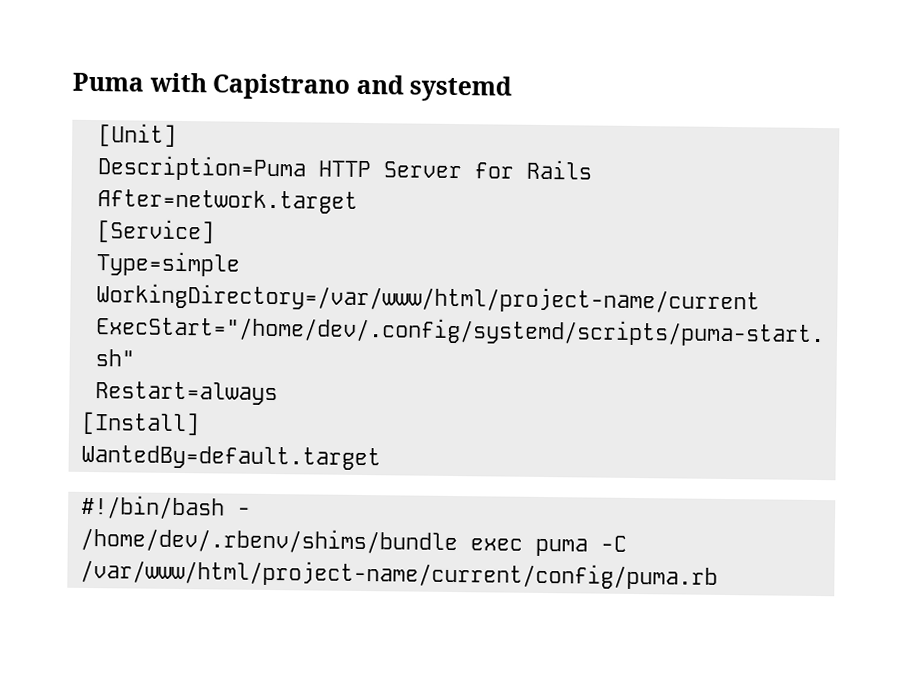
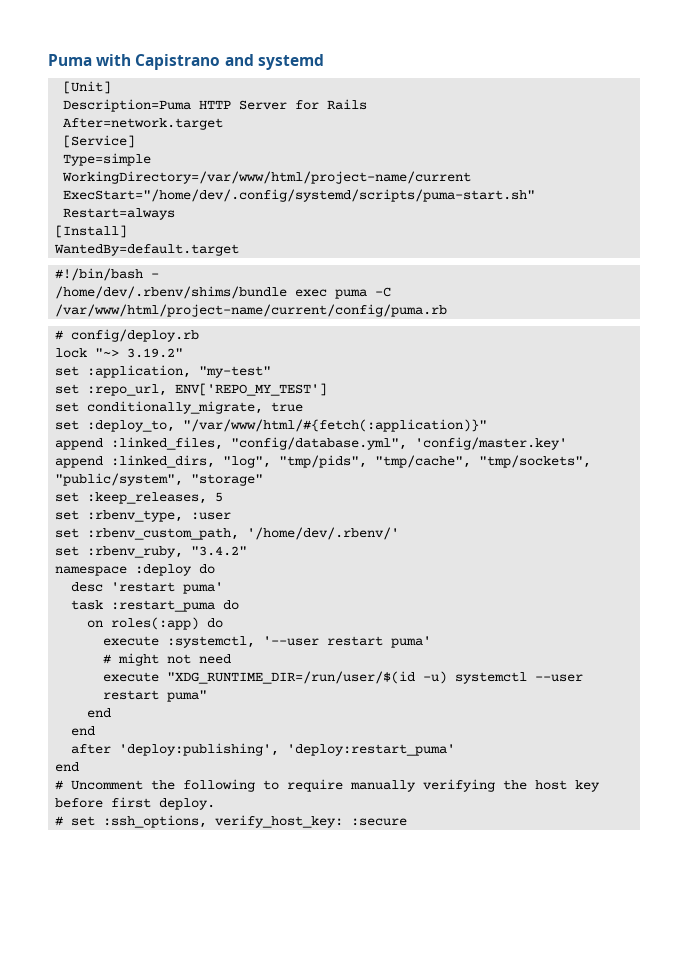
(718, 574) none -> [54,329,199,342] [54,348,183,358] [54,365,271,378] [54,383,327,396] [54,401,303,414] [54,419,487,432] [54,437,567,450] [54,455,591,468] [54,473,263,486] [54,492,223,504] [54,510,231,522] [54,527,399,540] [54,546,247,558] [54,564,215,576] [70,582,223,594] [70,600,239,612] [86,617,223,630] [102,636,431,648] [102,653,231,666] [102,671,583,684] [102,690,207,702] [86,708,111,718] [70,726,95,736] [70,743,455,756] [54,762,79,772] [54,779,600,792] [54,797,215,810] [54,815,407,828] // # config/deploy.rb // lock "~> 3.19.2" // set :application, "my-test" // set :repo_url, ENV['REPO_MY_TEST'] // set conditionally_migrate, true // set :deploy_to, "/var/www/html/#{fetch(:application)}" // append :linked_files, "config/database.yml", 'config/master.key' // append :linked_dirs, "log", "tmp/pids", "tmp/cache", "tmp/sockets", "public/system", "storage" // set :keep_releases, 5 // set :rbenv_type, :user // set :rbenv_custom_path, '/home/dev/.rbenv/' // set :rbenv_ruby, "3.4.2" // namespace :deploy do // desc 'restart puma' // task :restart_puma do // on roles(:app) do // execute :systemctl, '--user restart puma' // # might not need // execute "XDG_RUNTIME_DIR=/run/user/$(id -u) systemctl --user restart puma" // end // end // after 'deploy:publishing', 'deploy:restart_puma' // end // # Uncomment the following to require manually verifying the host key before first deploy. // # set :ssh_options, verify_host_key: :secure

